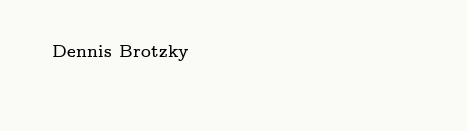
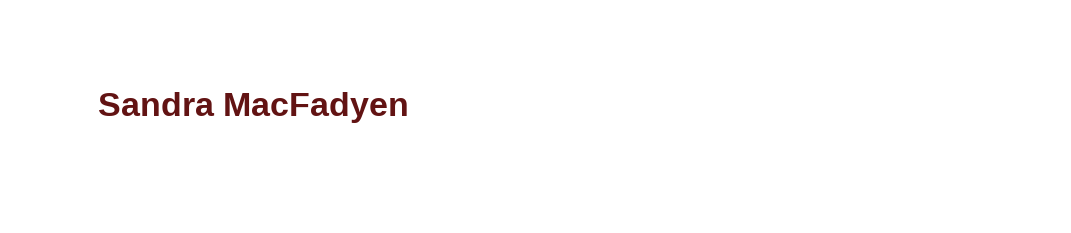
[52,45,188,61] Dennis Brotzky -> [98,92,410,123] Sandra MacFadyen

